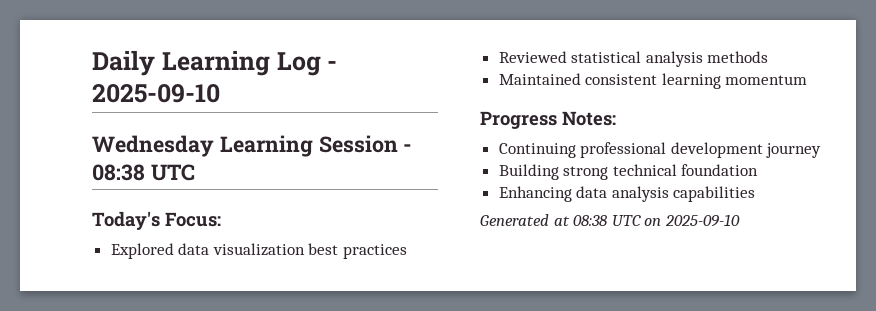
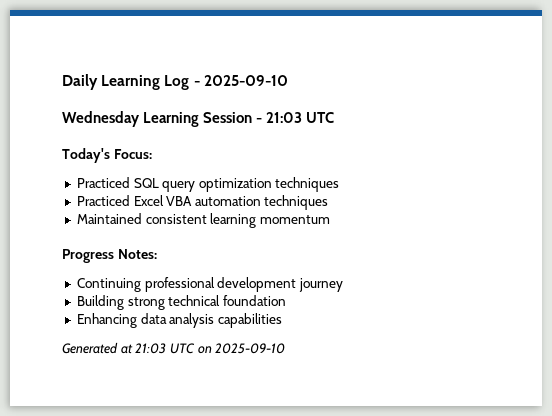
[92,164,145,181] 08:38 -> [266,112,303,123] 21:03
[110,243,408,259] [498,51,769,67] Explored data visualization best practices // Reviewed statistical analysis methods -> [76,177,340,192] [76,195,329,210] Practiced SQL query optimization techniques // Practiced Excel VBA automation techniques
[573,215,608,226] 08:38 -> [135,343,167,354] 21:03

